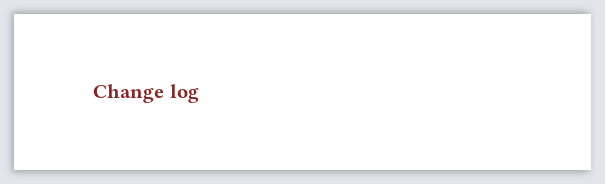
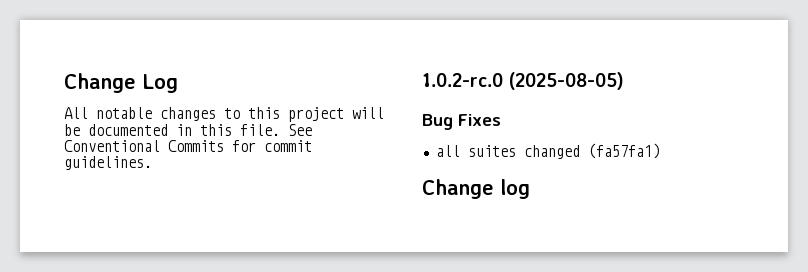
[93,84,164,103] Change -> [64,73,178,93] [64,107,384,122] [64,124,312,136] [64,140,312,152] [64,156,152,170] [422,72,624,90] [422,114,501,130] [435,143,660,159] [422,179,494,199] Change Log // All notable changes to this project will be documented in this file. See Conventional Commits for commit guidelines. // 1.0.2-rc.0 (2025-08-05) // Bug Fixes // all suites changed (fa57fa1) // Change

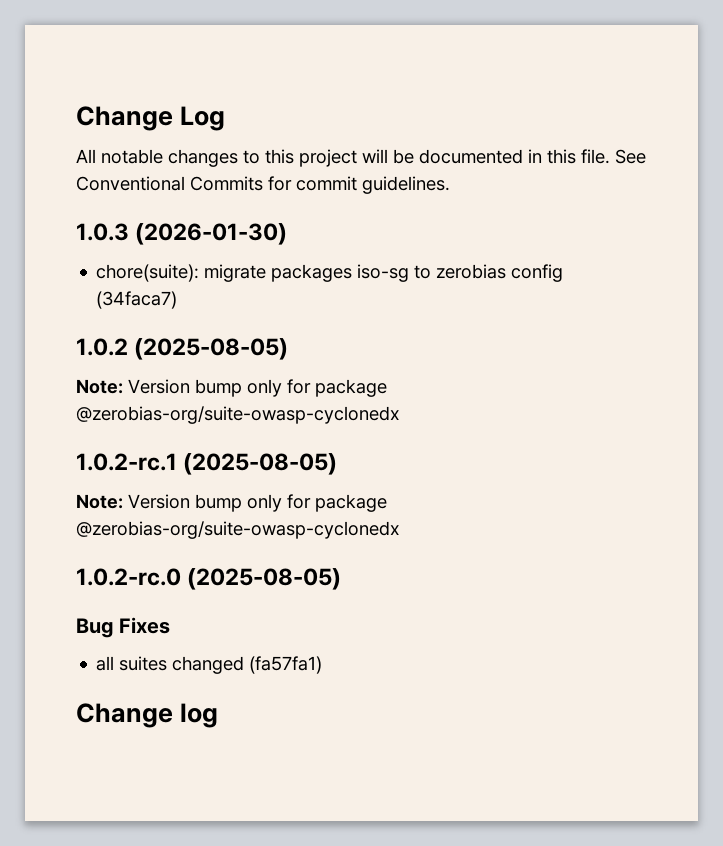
(152, 163) none -> [76,223,288,245] [96,264,564,282] [96,291,178,309] [76,338,289,360] [76,379,387,397] [76,406,399,424] [76,453,338,475] [76,494,387,512] [76,521,399,539] // 1.0.3 (2026-01-30) // chore(suite): migrate packages iso-sg to zerobias config (34faca7) // 1.0.2 (2025-08-05) // Note: Version bump only for package @zerobias-org/suite-owasp-cyclonedx // 1.0.2-rc.1 (2025-08-05) // Note: Version bump only for package @zerobias-org/suite-owasp-cyclonedx

